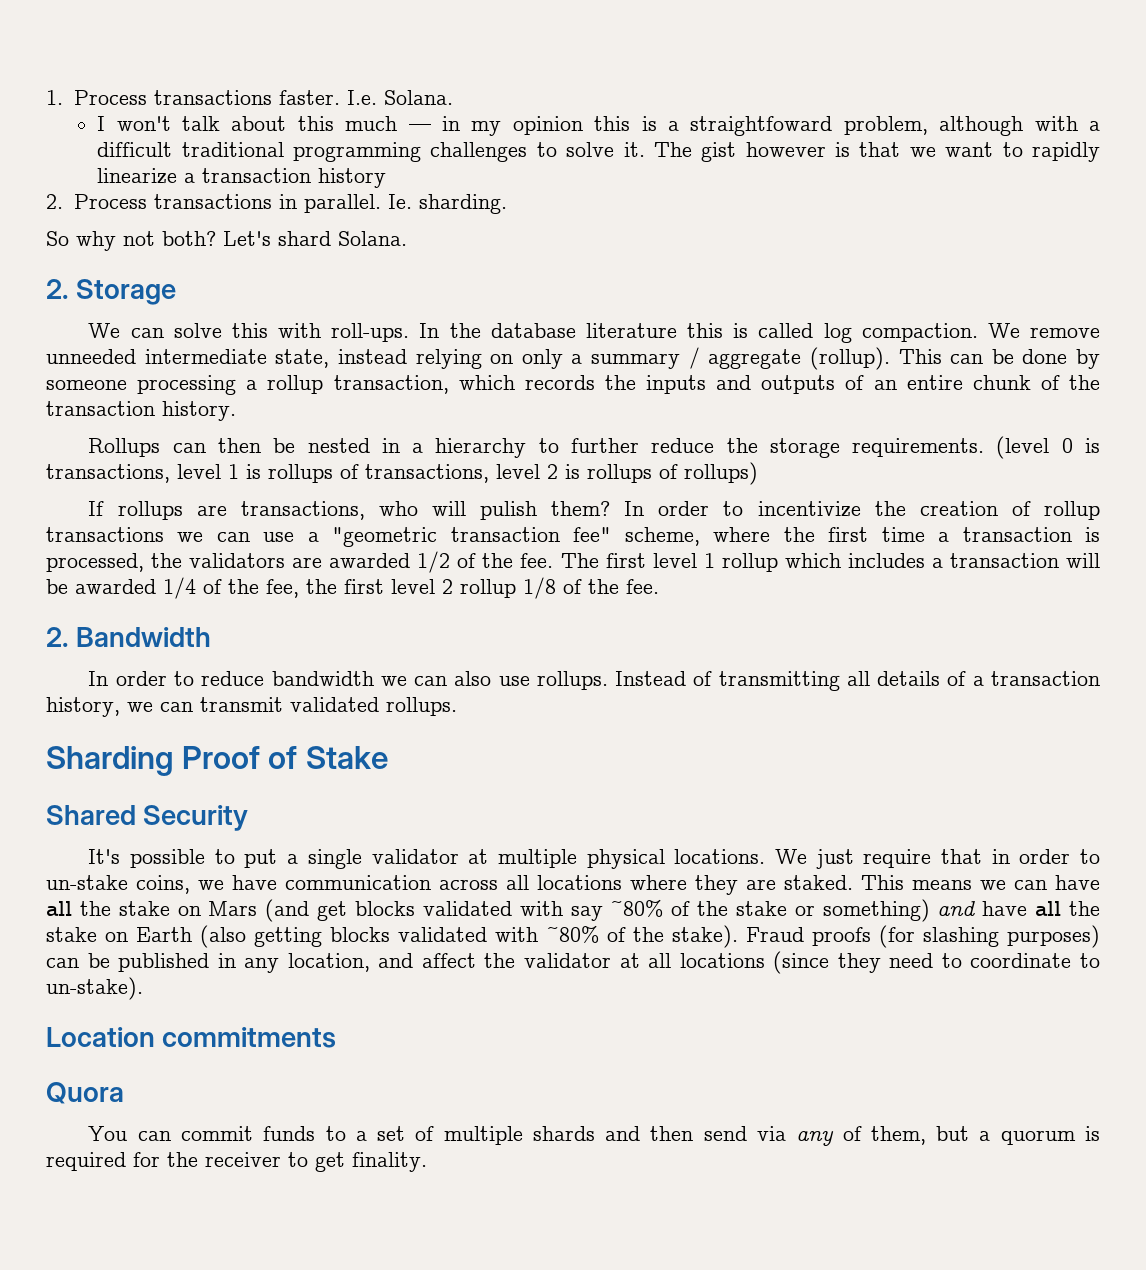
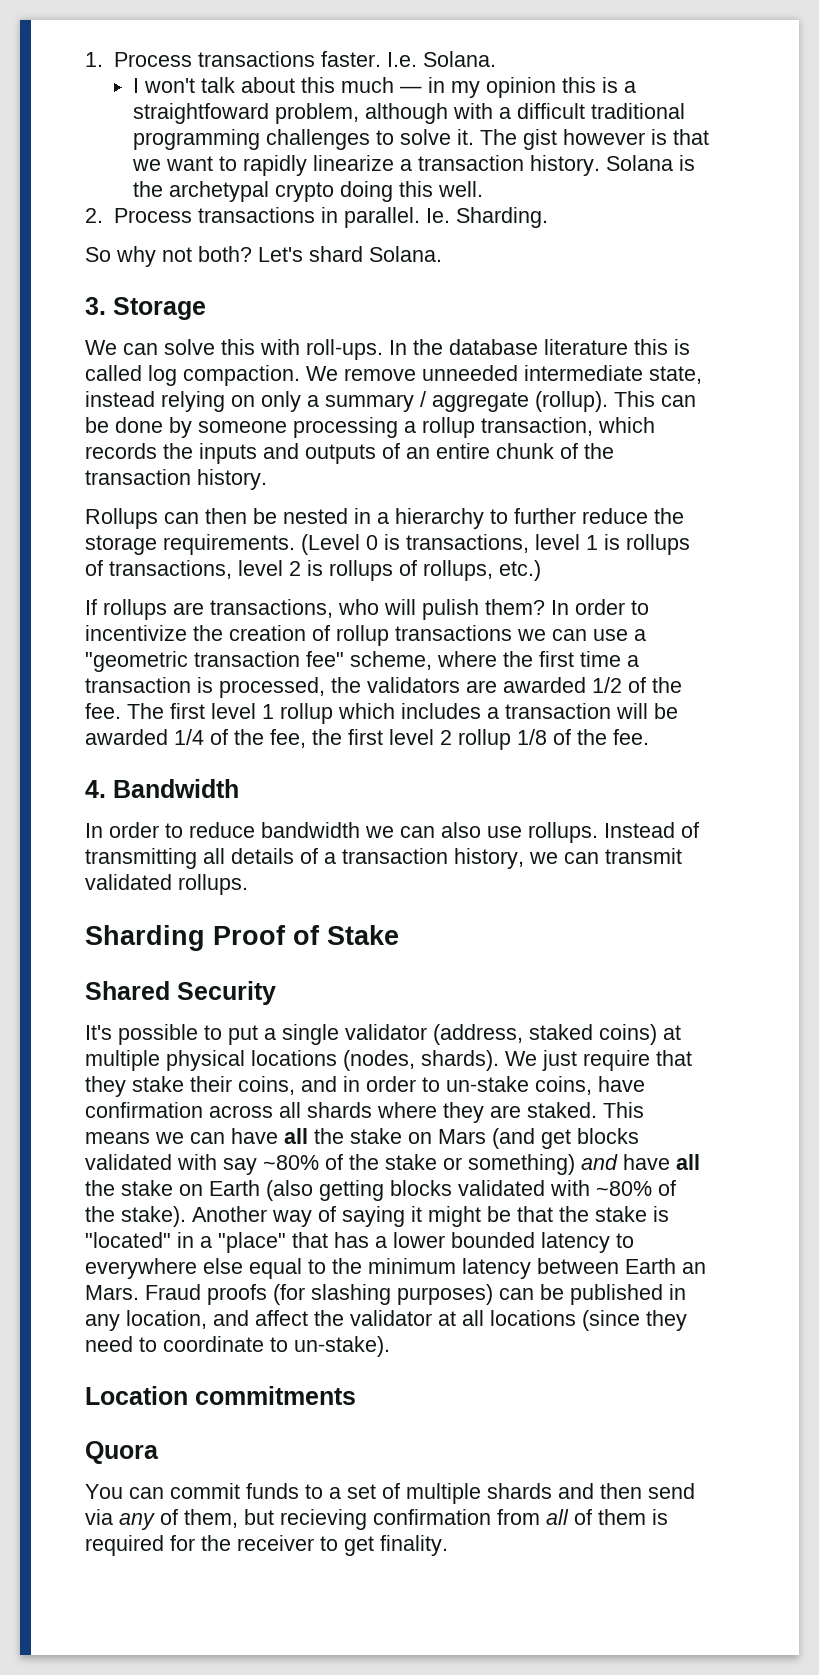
[318,168,387,188] history -> [530,155,696,176] [133,181,484,202] history. Solana is the archetypal crypto doing this well.
[418,194,507,214] sharding. -> [455,207,548,228] Sharding.
[46,279,69,299] 2. -> [85,297,106,315] 3.
[996,436,1050,459] (level -> [301,534,360,555] (Level
[684,462,758,485] rollups) -> [423,560,541,581] rollups, etc.)
[46,627,69,647] 2. -> [85,780,106,798] 4.
[468,849,982,869] at multiple physical locations. We just require that -> [433,1024,681,1045] [85,1050,692,1071] [85,1076,337,1097] (address, staked coins) at multiple physical locations (nodes, shards). We just require that they stake their coins, and
[198,875,431,890] we have communication -> [598,1076,645,1092] [85,1102,203,1118] have confirmation
[537,875,622,890] locations -> [307,1102,372,1118] shards
(738, 936) none -> [192,1206,669,1227] [85,1232,634,1253] [85,1258,706,1279] [85,1285,139,1300] Another way of saying it might be that the stake is "located" in a "place" that has a lower bounded latency to everywhere else equal to the minimum latency between Earth an Mars.
[979,1130,1076,1145] a quorum -> [280,1509,646,1530] recieving confirmation from all of them

